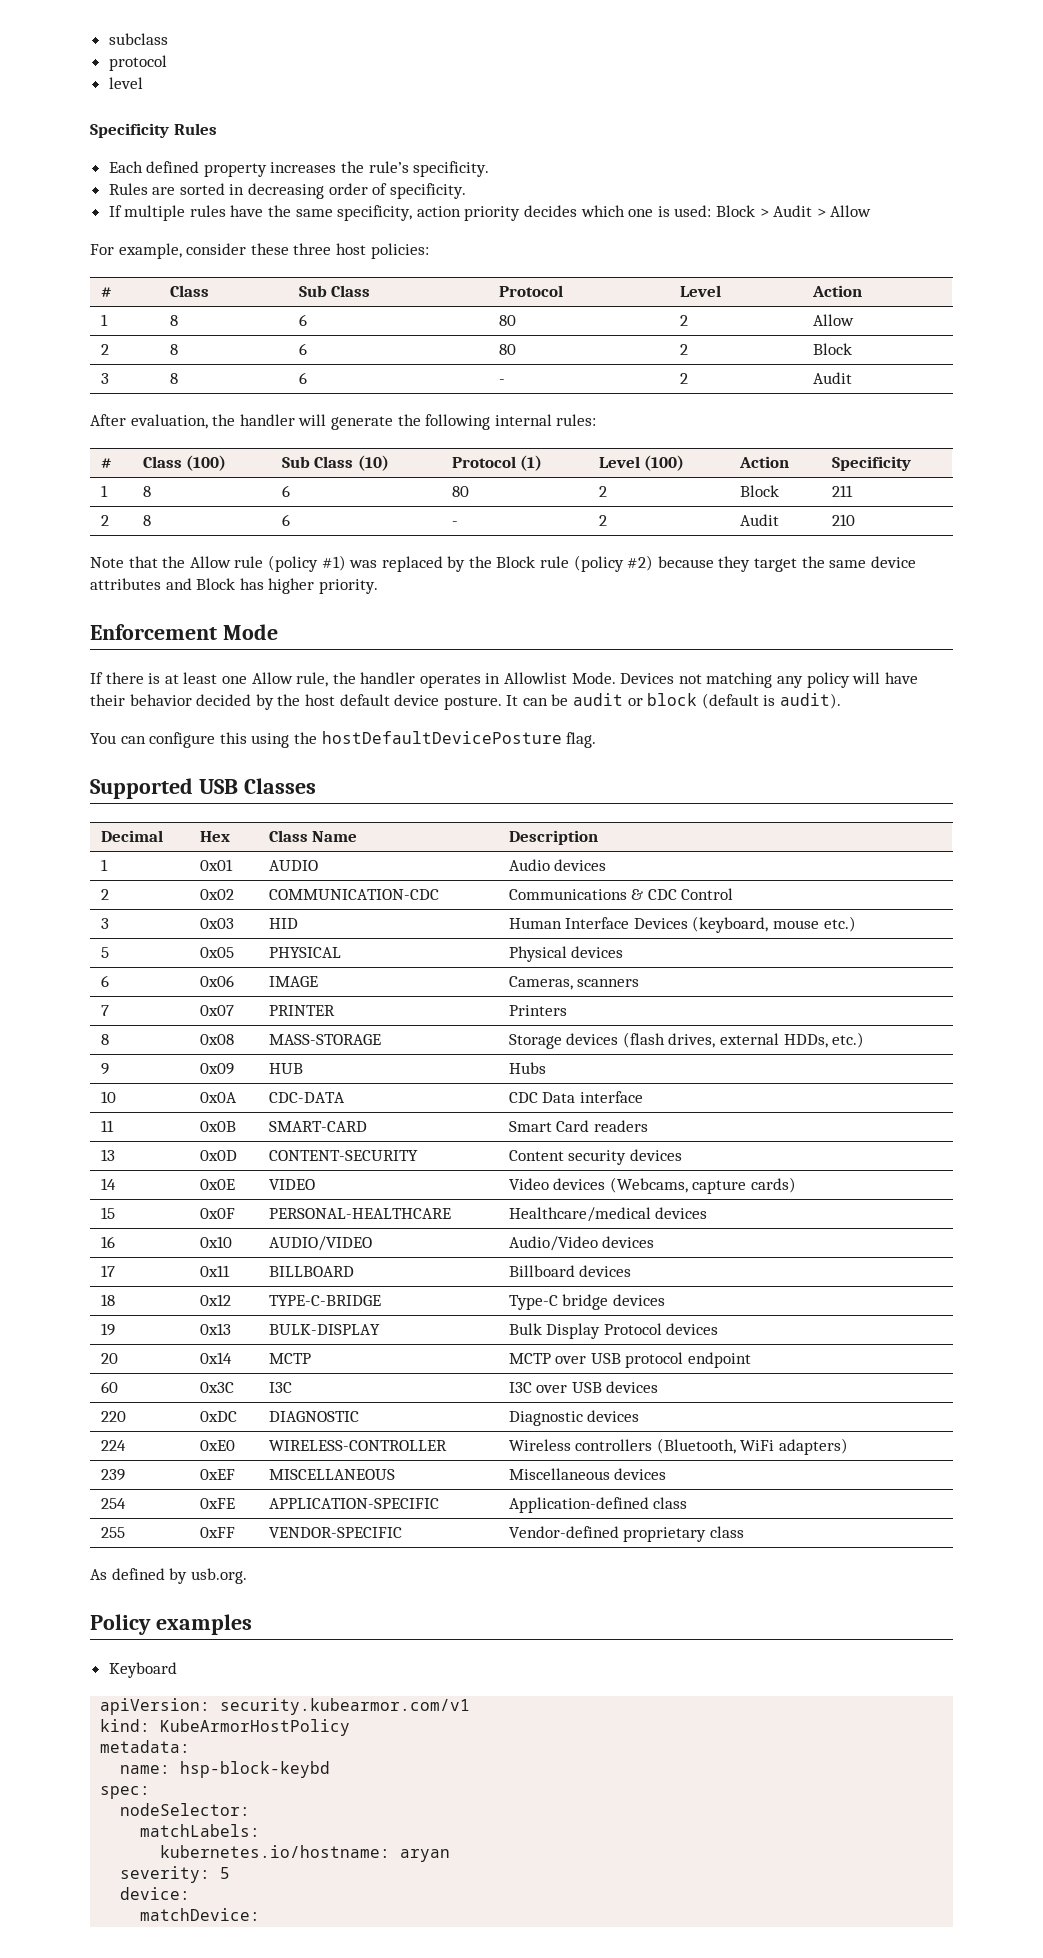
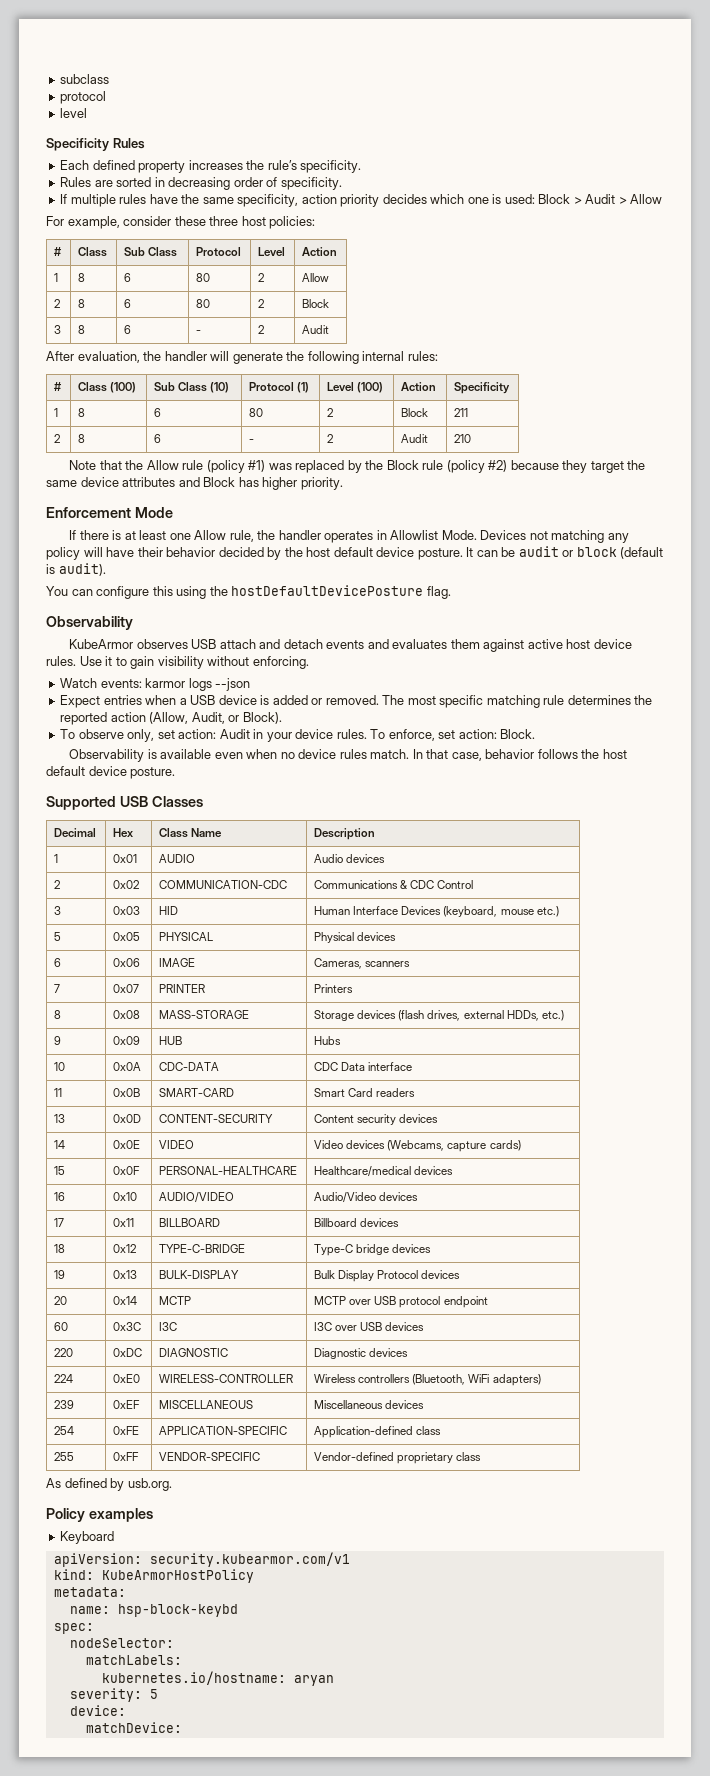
(597, 740) none -> [46,616,133,630] [69,639,632,652] [46,656,309,669] [60,678,251,691] [60,695,653,708] [60,712,282,725] [60,729,536,742] [69,749,627,762] [46,766,176,779] // Observability // KubeArmor observes USB attach and detach events and evaluates them against active host device rules. Use it to gain visibility without enforcing. // Watch events: karmor logs --json // Expect entries when a USB device is added or removed. The most specific matching rule determines the reported action (Allow, Audit, or Block). // To observe only, set action: Audit in your device rules. To enforce, set action: Block. // Observability is available even when no device rules match. In that case, behavior follows the host default device posture.

